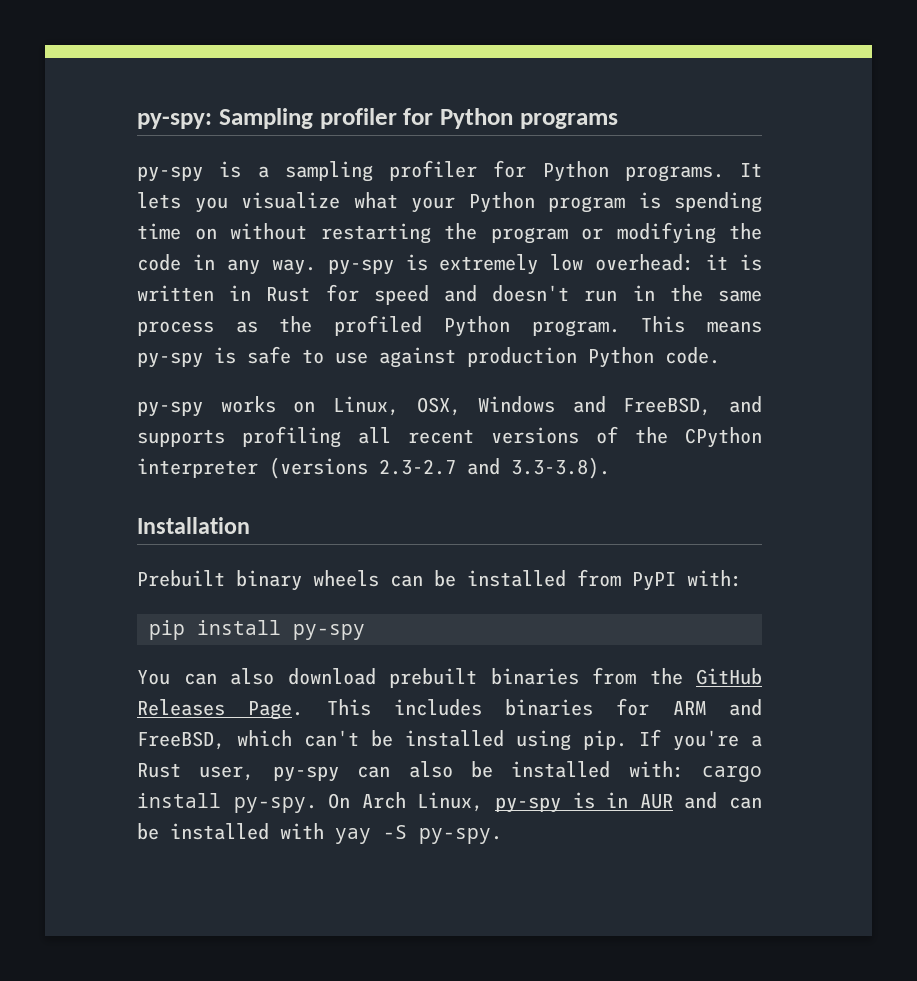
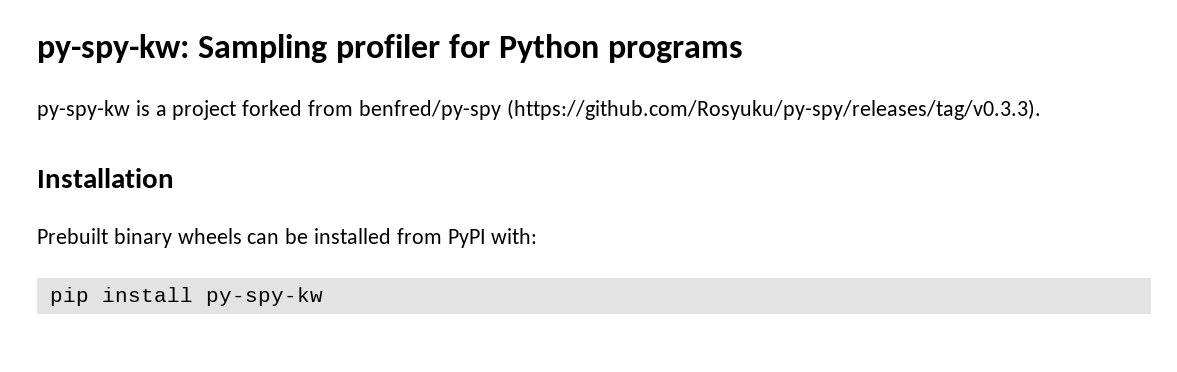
[137,113,212,129] py-spy: -> [37,34,189,63] py-spy-kw:
[137,166,203,182] py-spy -> [37,100,130,120] py-spy-kw
[284,160,762,182] [137,192,762,213] [137,222,762,244] [137,254,762,275] [137,284,762,305] [137,315,762,337] [137,346,720,368] [137,396,762,417] [137,426,762,448] [137,457,610,479] sampling profiler for Python programs. It lets you visualize what your Python program is spending time on without restarting the program or modifying the code in any way. py-spy is extremely low overhead: it is written in Rust for speed and doesn't run in the same process as the profiled Python program. This means py-spy is safe to use against production Python code. // py-spy works on Linux, OSX, Windows and FreeBSD, and supports profiling all recent versions of the CPython interpreter (versions 2.3-2.7 and 3.3-3.8). -> [172,99,1041,120] project forked from benfred/py-spy (https://github.com/Rosyuku/py-spy/releases/tag/v0.3.3).
[293,624,365,640] [137,667,762,688] [137,698,762,720] [137,729,762,751] [137,761,762,782] [137,792,762,813] [137,823,502,844] py-spy // You can also download prebuilt binaries from the GitHub Releases Page. This includes binaries for ARM and FreeBSD, which can't be installed using pip. If you're a Rust user, py-spy can also be installed with: cargo install py-spy. On Arch Linux, py-spy is in AUR and can be installed with yay -S py-spy. -> [205,287,323,306] py-spy-kw

